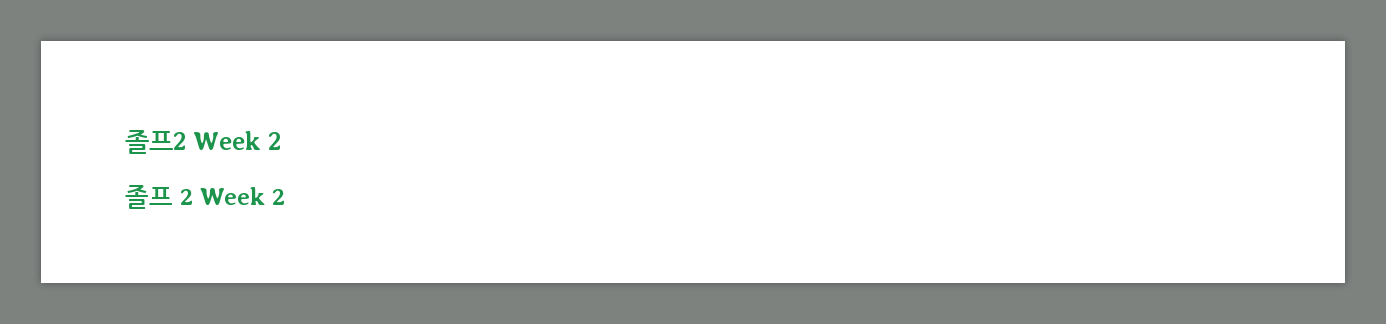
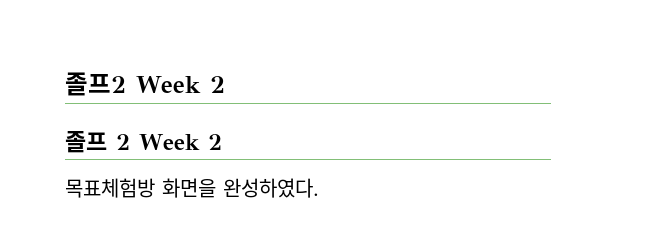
(286, 197) none -> [65,178,319,198] // 목표체험방 화면을 완성하였다.

